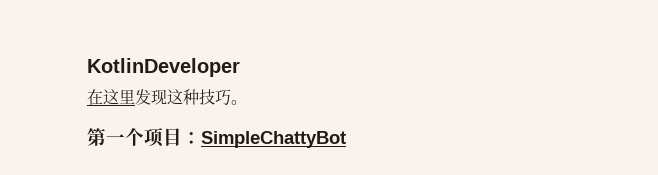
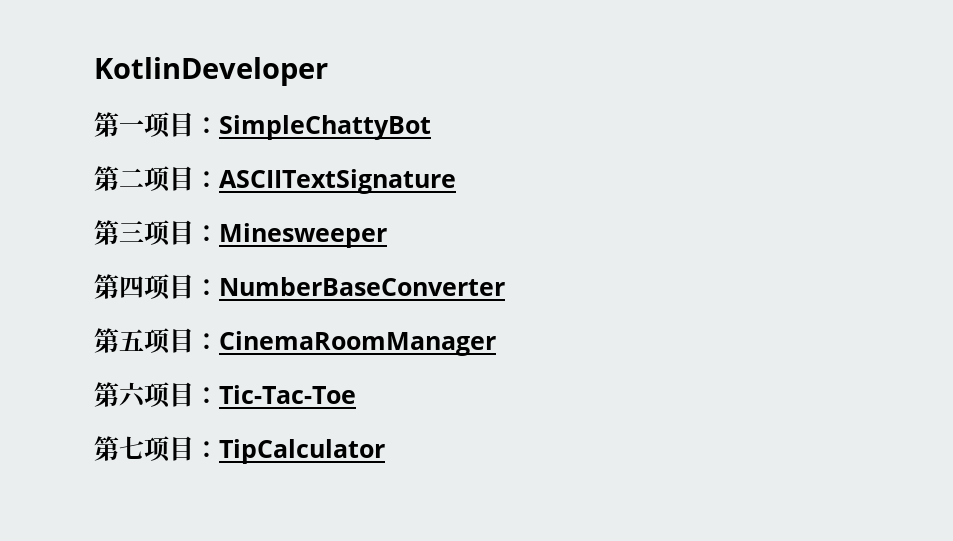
[87,89,247,106] // 在这里发现这种技巧。 -> (328, 71) none
[125,128,144,146] 个 -> (144, 127) none
(346, 139) none -> [94,166,456,194] [94,220,387,248] [94,274,505,300] [94,328,496,356] [94,382,356,408] [94,436,385,464] // 第二项目：ASCIITextSignature // 第三项目：Minesweeper // 第四项目：NumberBaseConverter // 第五项目：CinemaRoomManager // 第六项目：Tic-Tac-Toe // 第七项目：TipCalculator

